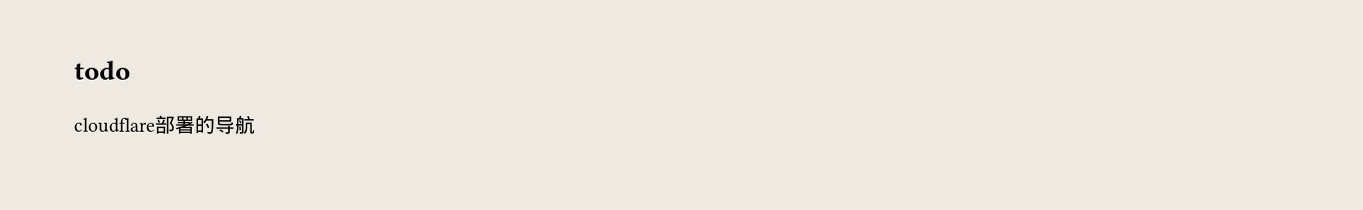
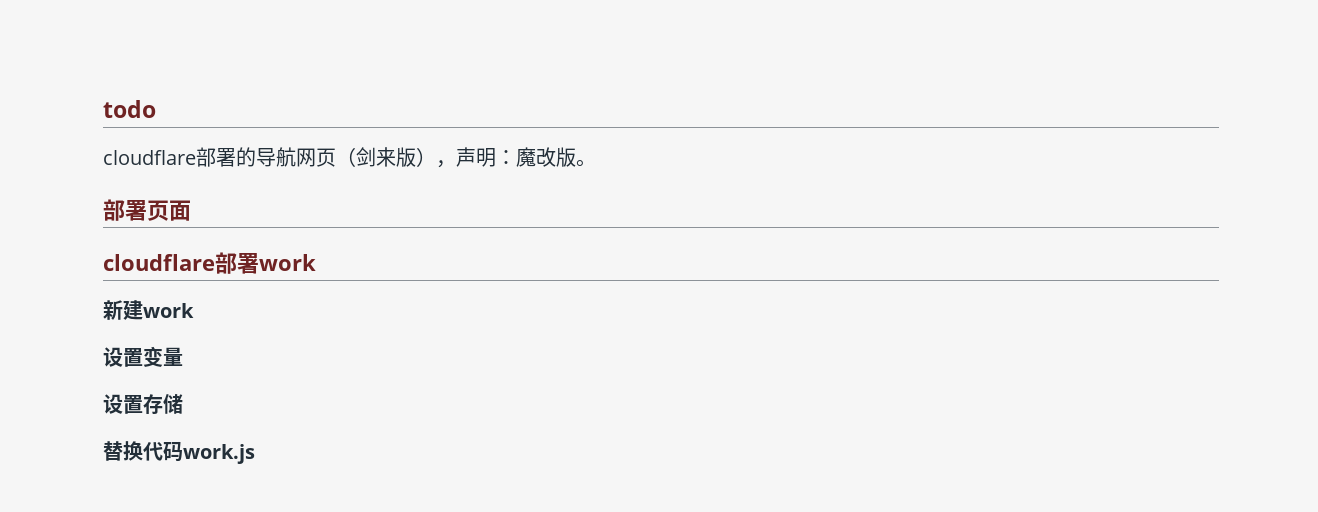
(255, 125) none -> [296,147,596,168] [103,199,191,221] [103,252,316,274] [103,300,194,320] [103,346,183,367] [103,394,183,414] [103,441,255,464] 网页（剑来版），声明：魔改版。 // 部署页面 // cloudflare部署work // 新建work // 设置变量 // 设置存储 // 替换代码work.js

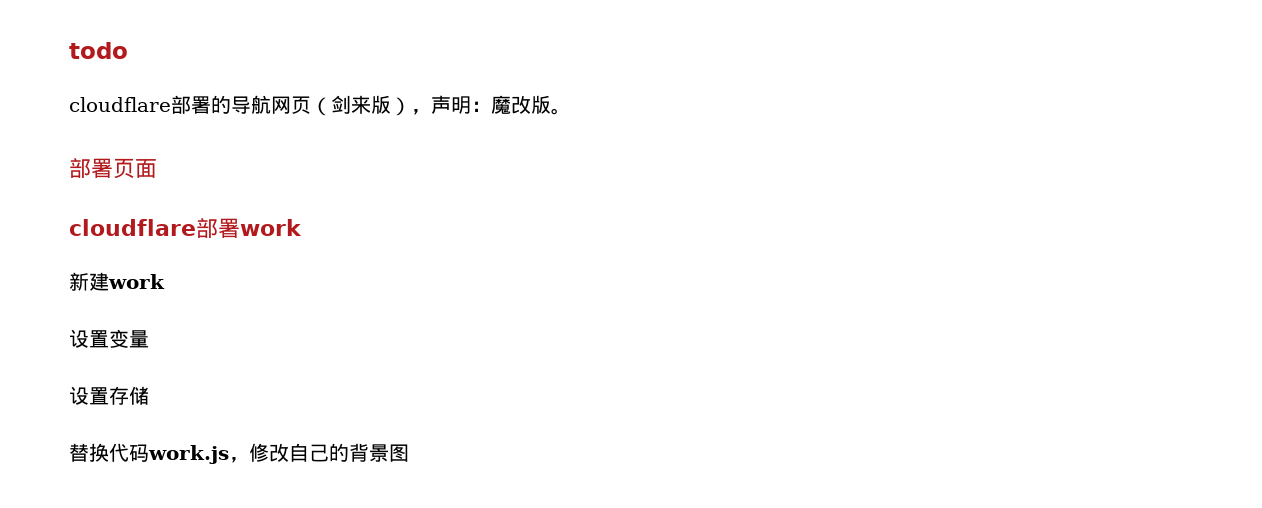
(255, 454) none -> [229,443,409,463] ，修改自己的背景图

